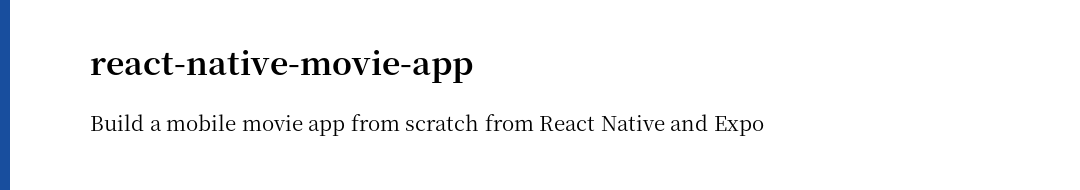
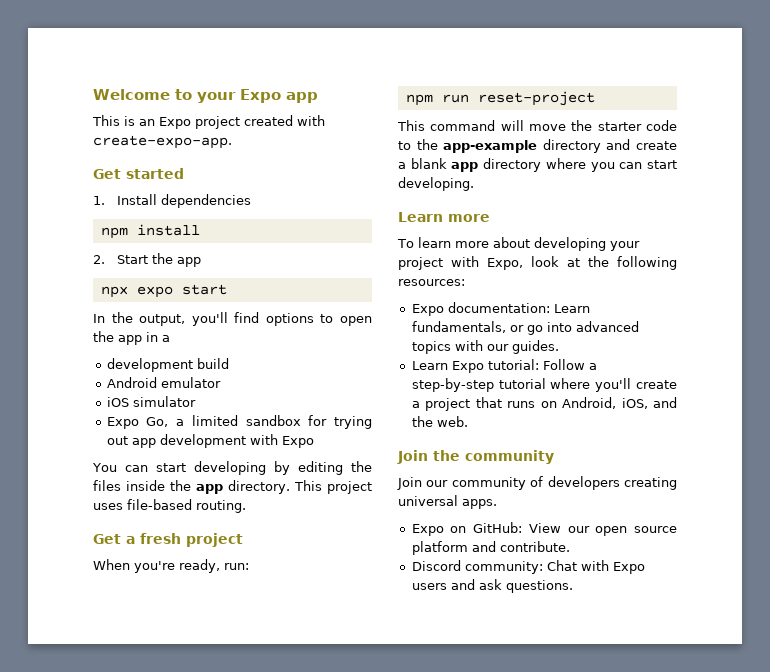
[90,50,473,83] [90,114,764,136] react-native-movie-app // Build a mobile movie app from scratch from React Native and Expo -> [93,89,318,103] [92,115,325,129] [93,135,232,149] [93,168,184,179] [93,194,251,208] [100,224,200,239] [93,253,201,267] [100,284,227,298] [93,312,373,326] [93,331,170,345] [106,358,229,372] [106,377,221,388] [106,396,196,407] [106,415,372,429] [106,434,314,448] [92,461,372,475] [93,480,372,494] [93,499,246,513] [93,533,243,547] [93,559,249,573] [405,91,595,106] [397,120,677,131] [398,139,677,153] [398,158,677,172] [398,177,474,191] [398,212,490,222] [397,237,640,251] [398,256,677,270] [398,279,465,286] [411,302,590,316] [411,321,639,335] [411,340,559,354] [411,359,597,373] [411,378,677,392] [411,397,677,411] [411,416,468,427] [397,450,554,464] [397,476,677,490] [398,495,497,509] [411,522,677,536] [411,541,570,555] [411,560,645,574] [411,579,573,593] Welcome to your Expo app // This is an Expo project created with create-expo-app. // Get started // 1. Install dependencies // npm install // 2. Start the app // npx expo start // In the output, you'll find options to open the app in a // development build // Android emulator // iOS simulator // Expo Go, a limited sandbox for trying out app development with Expo // You can start developing by editing the files inside the app directory. This project uses file-based routing. // Get a fresh project // When you're ready, run: // npm run reset-project // This command will move the starter code to the app-example directory and create a blank app directory where you can start developing. // Learn more // To learn more about developing your project with Expo, look at the following resources: // Expo documentation: Learn fundamentals, or go into advanced topics with our guides. // Learn Expo tutorial: Follow a step-by-step tutorial where you'll create a project that runs on Android, iOS, and the web. // Join the community // Join our community of developers creating universal apps. // Expo on GitHub: View our open source platform and contribute. // Discord community: Chat with Expo users and ask questions.

